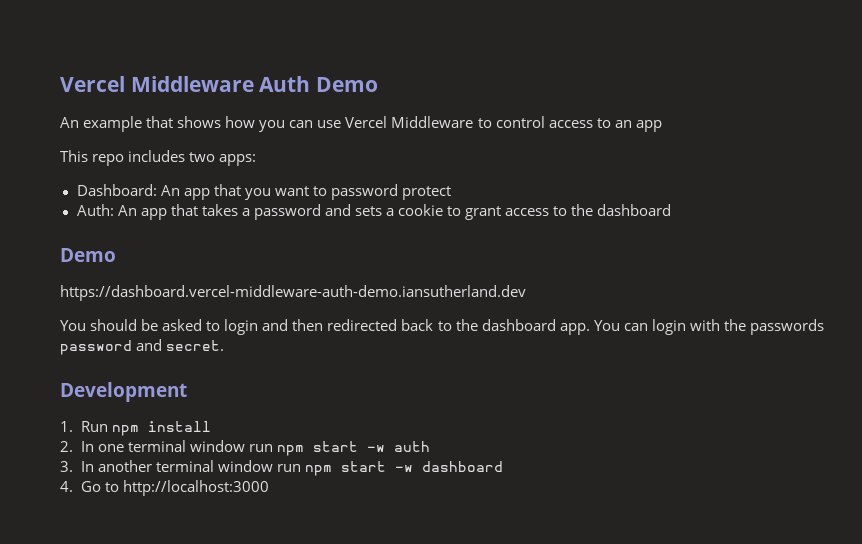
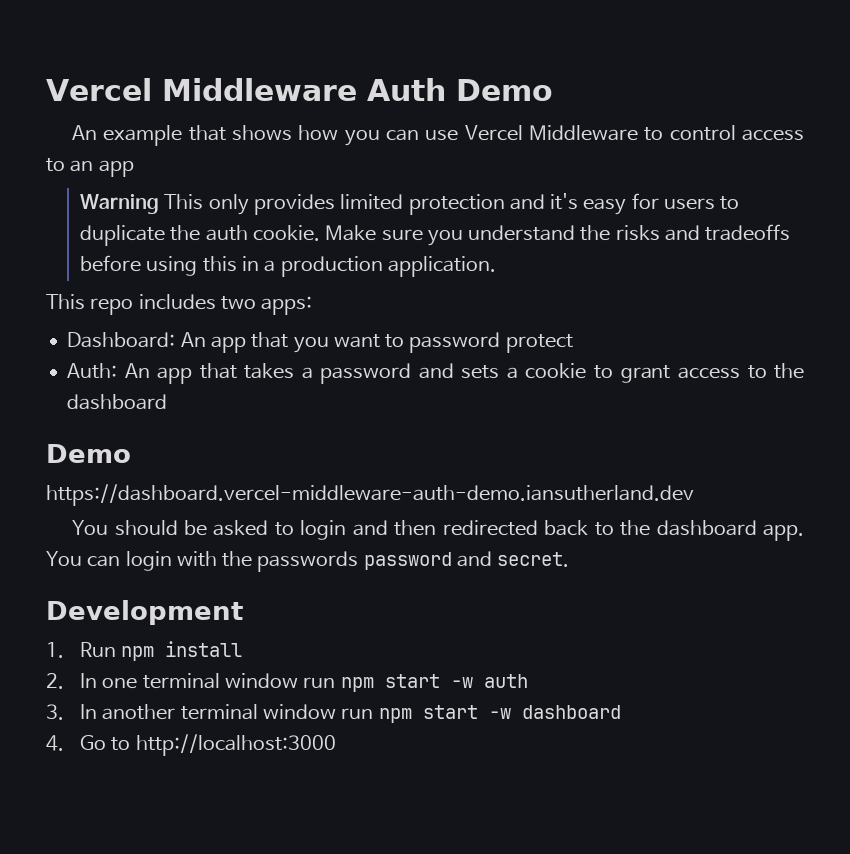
(662, 126) none -> [80,193,740,215] [80,224,791,246] [80,255,496,277] // Warning This only provides limited protection and it's easy for users to duplicate the auth cookie. Make sure you understand the risks and tradeoffs before using this in a production application.

